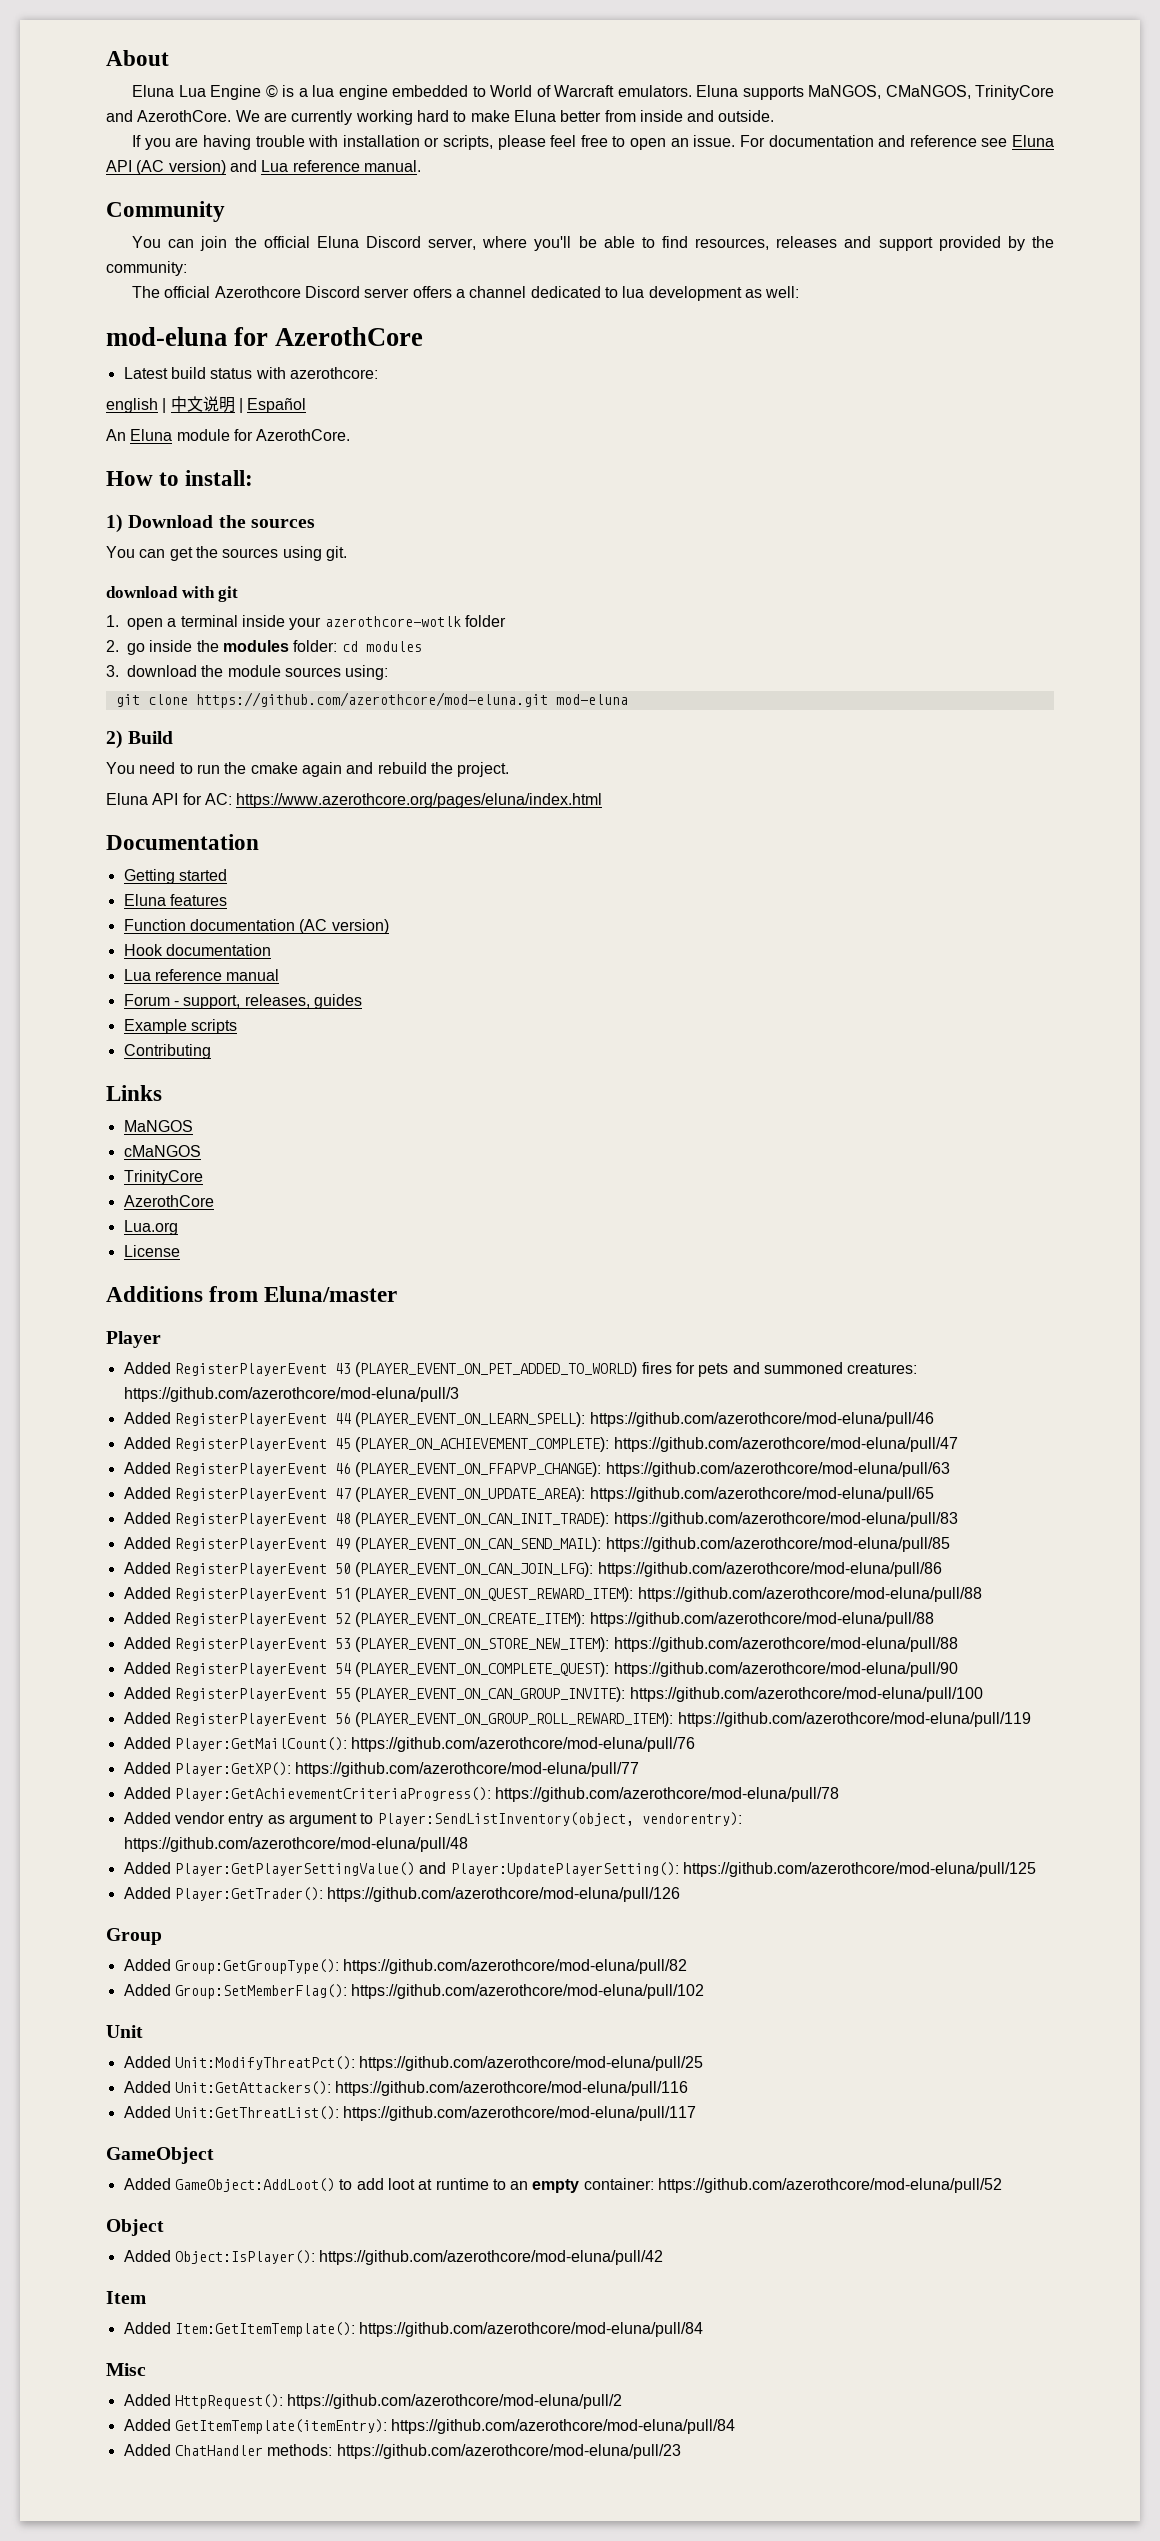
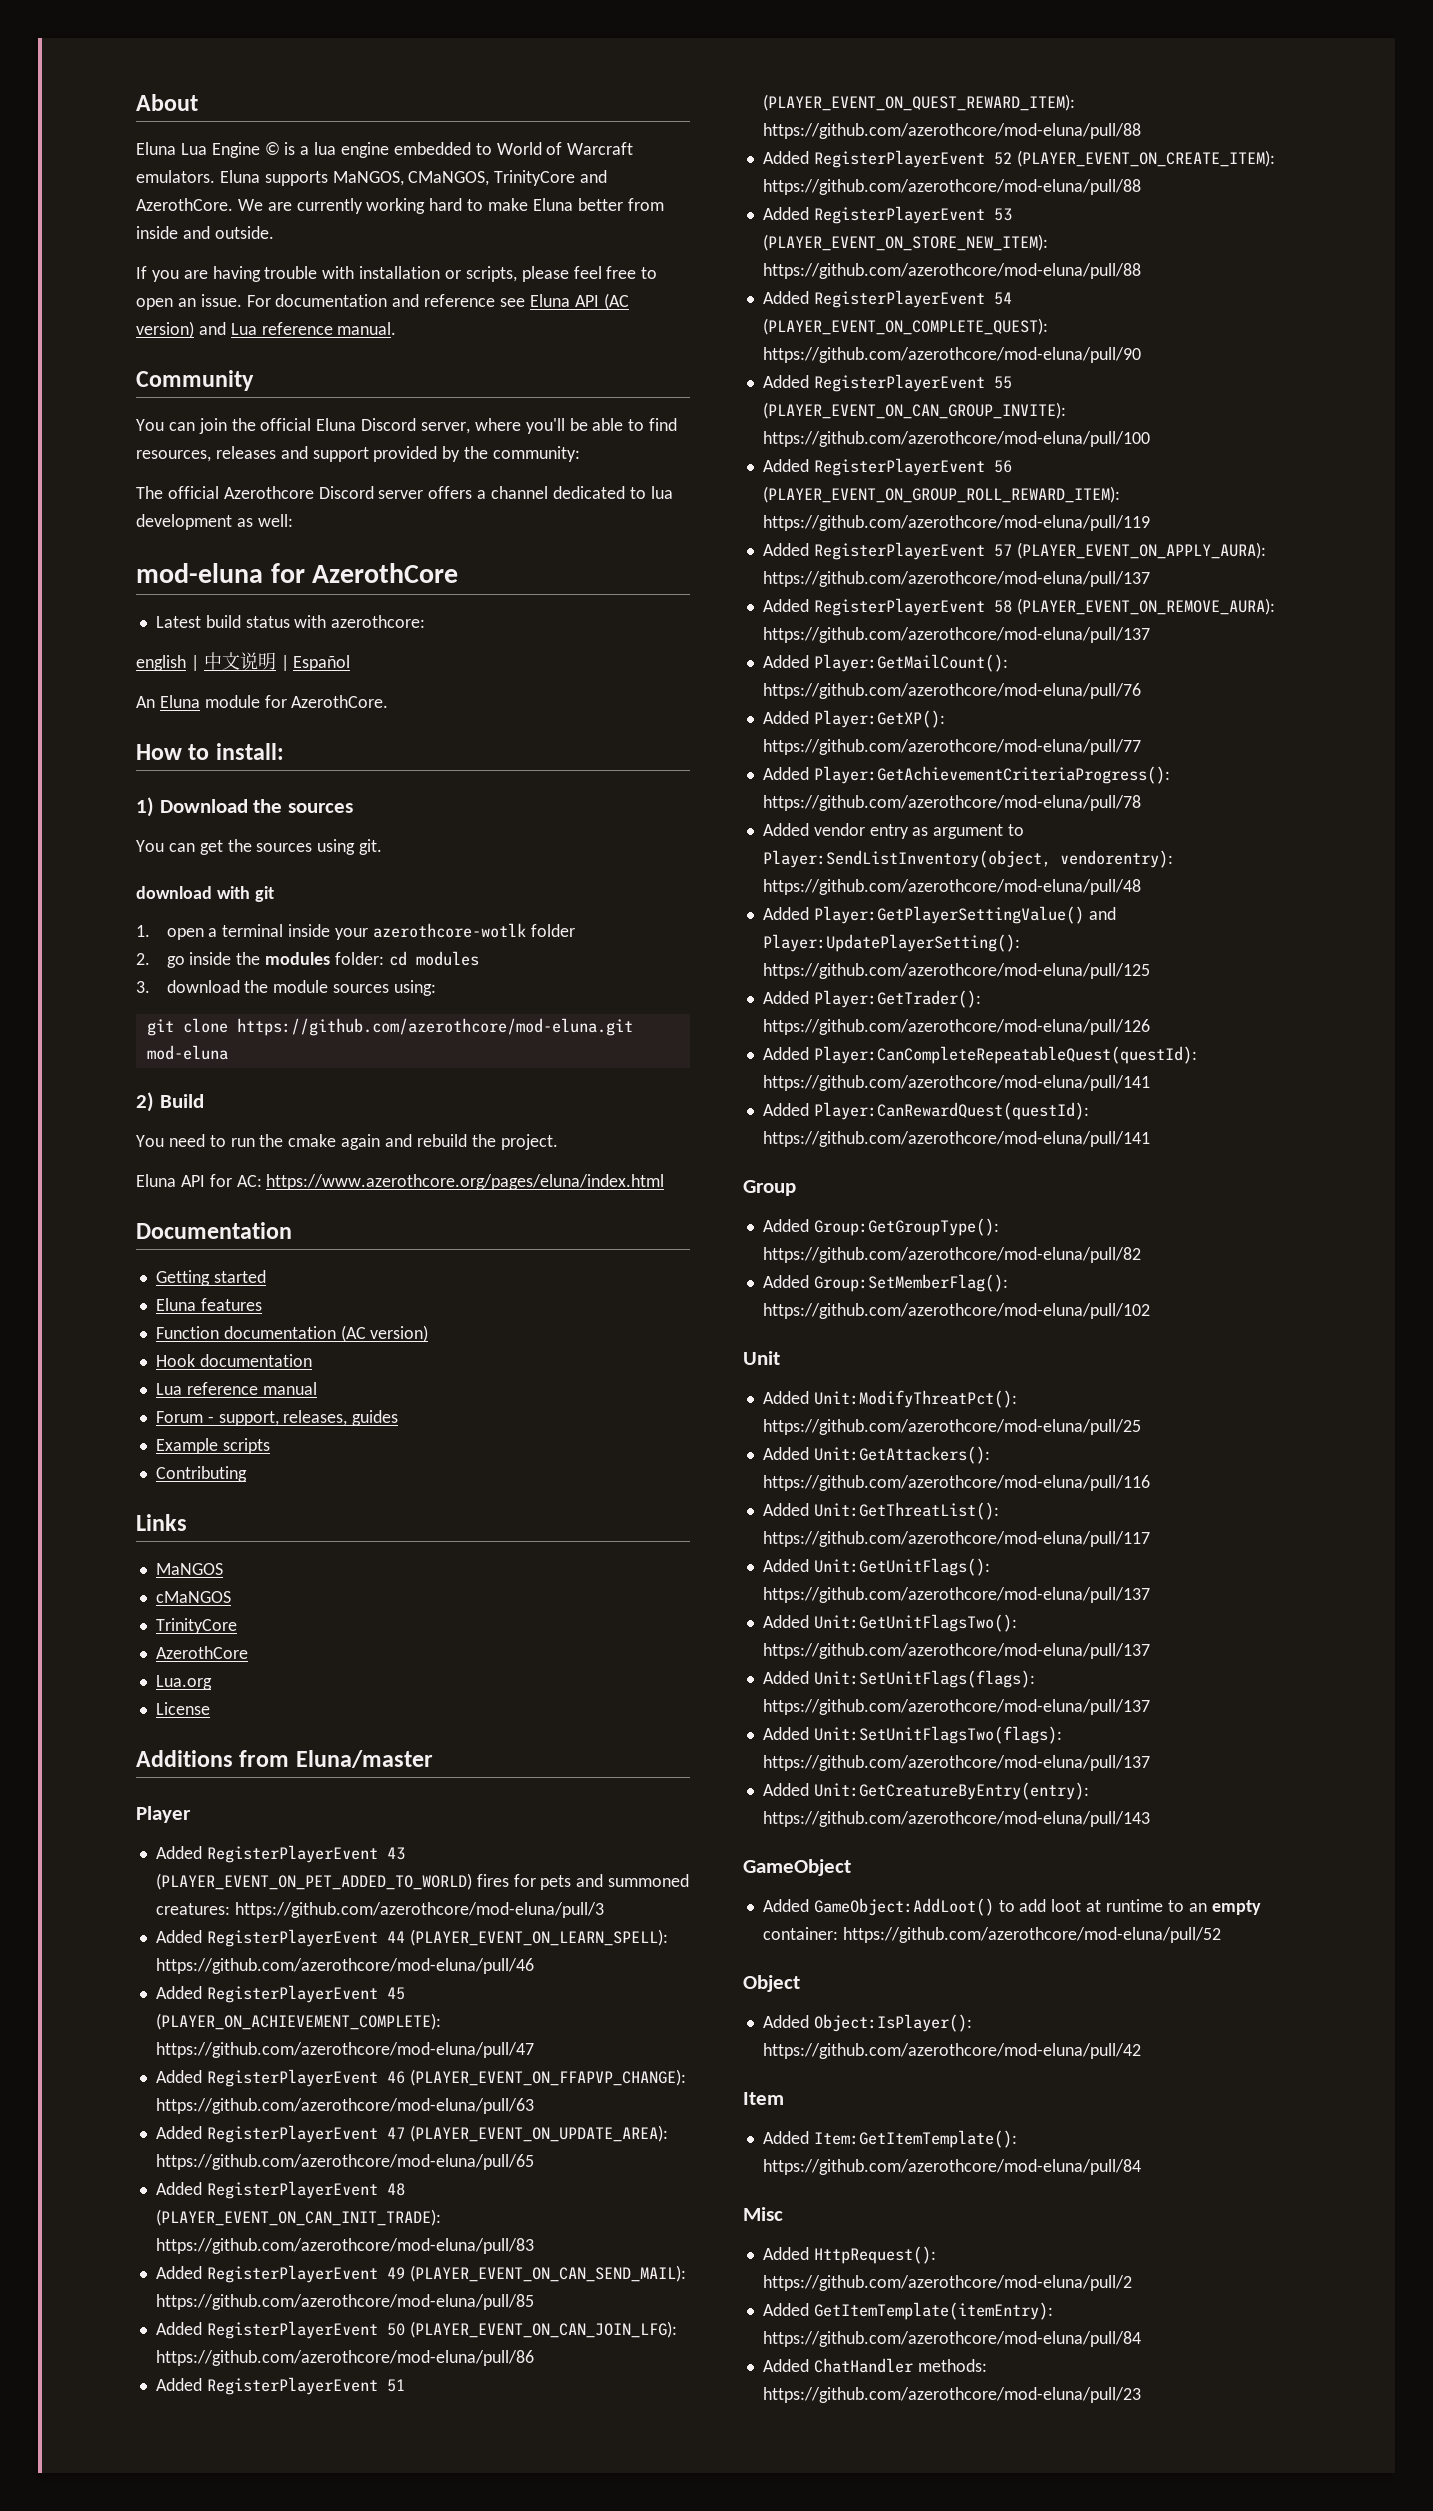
(1031, 1719) none -> [762,542,1266,560] [762,571,1150,587] [762,598,1275,616] [762,627,1150,643] // Added RegisterPlayerEvent 57 (PLAYER_EVENT_ON_APPLY_AURA): https://github.com/azerothcore/mod-eluna/pull/137 // Added RegisterPlayerEvent 58 (PLAYER_EVENT_ON_REMOVE_AURA): https://github.com/azerothcore/mod-eluna/pull/137
(681, 1894) none -> [762,1046,1197,1064] [762,1075,1150,1091] [762,1102,1089,1120] [762,1131,1150,1147] // Added Player:CanCompleteRepeatableQuest(questId): https://github.com/azerothcore/mod-eluna/pull/141 // Added Player:CanRewardQuest(questId): https://github.com/azerothcore/mod-eluna/pull/141
(697, 2113) none -> [762,1558,990,1576] [762,1587,1150,1603] [762,1614,1017,1632] [762,1643,1150,1659] [762,1670,1035,1688] [762,1699,1150,1715] [762,1726,1062,1744] [762,1755,1150,1771] [762,1782,1089,1800] [762,1811,1150,1827] // Added Unit:GetUnitFlags(): https://github.com/azerothcore/mod-eluna/pull/137 // Added Unit:GetUnitFlagsTwo(): https://github.com/azerothcore/mod-eluna/pull/137 // Added Unit:SetUnitFlags(flags): https://github.com/azerothcore/mod-eluna/pull/137 // Added Unit:SetUnitFlagsTwo(flags): https://github.com/azerothcore/mod-eluna/pull/137 // Added Unit:GetCreatureByEntry(entry): https://github.com/azerothcore/mod-eluna/pull/143

